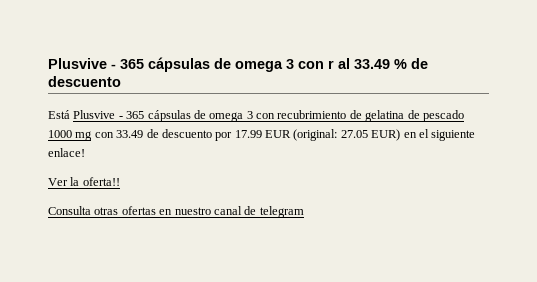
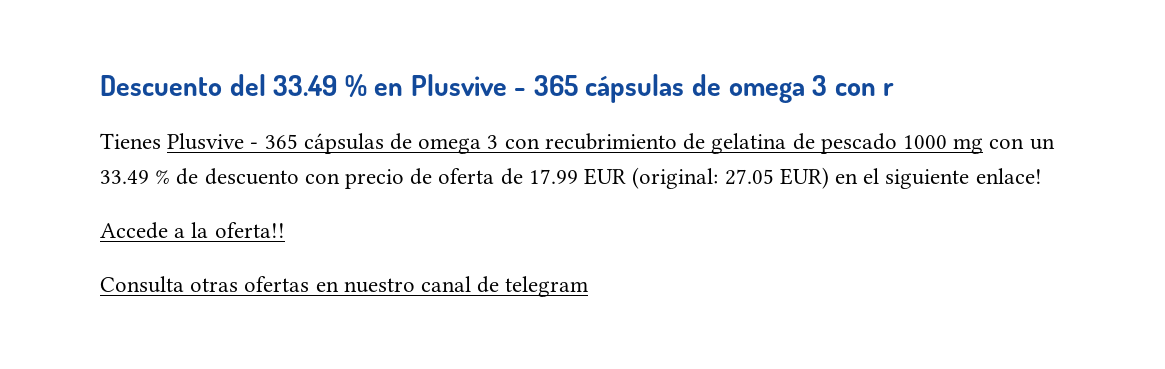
(48, 63) none -> [100,74,404,97] Descuento del 33.49 % en
[338,58,428,69] [48,76,121,87] [48,110,70,119] al 33.49 % de descuento // Está -> [100,133,161,149] // Tienes
[116,129,233,141] 33.49 de descuento por -> [1029,138,1055,150] [100,168,523,189] un 33.49 % de descuento con precio de oferta de
[48,178,68,186] Ver -> [100,222,186,239] Accede a

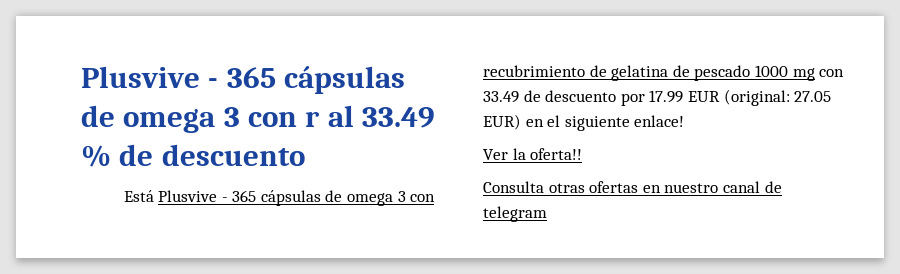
[100,74,404,97] Descuento del 33.49 % en -> (81, 77) none
[100,133,161,149] // Tienes -> [327,105,436,128] [81,144,305,167] [123,190,154,202] al 33.49 % de descuento // Está
[1029,138,1055,150] [100,168,523,189] un 33.49 % de descuento con precio de oferta de -> [483,90,645,106] 33.49 de descuento por
[100,222,186,239] Accede a -> [483,149,508,160] Ver

